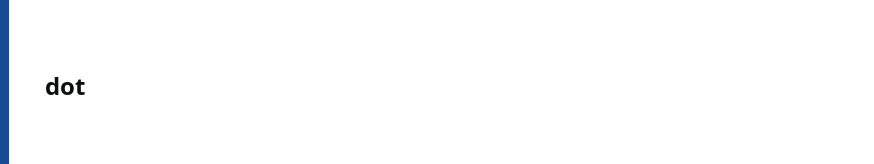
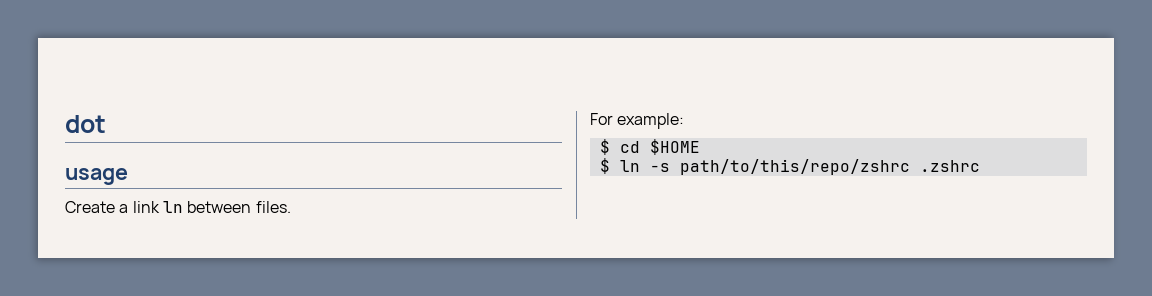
(85, 86) none -> [65,168,128,185] [65,201,291,213] [590,113,685,129] [599,139,700,155] [599,158,980,175] // usage // Create a link ln between files. // For example: // $ cd $HOME // $ ln -s path/to/this/repo/zshrc .zshrc

